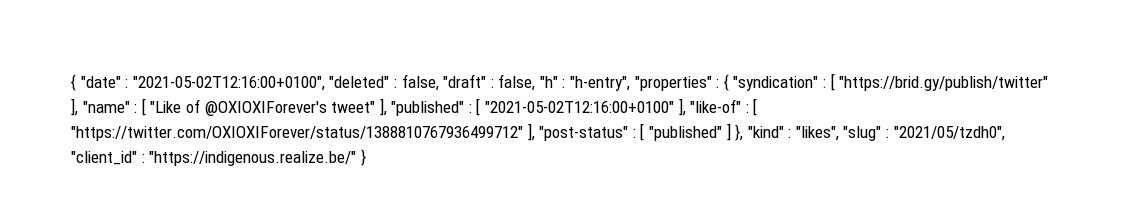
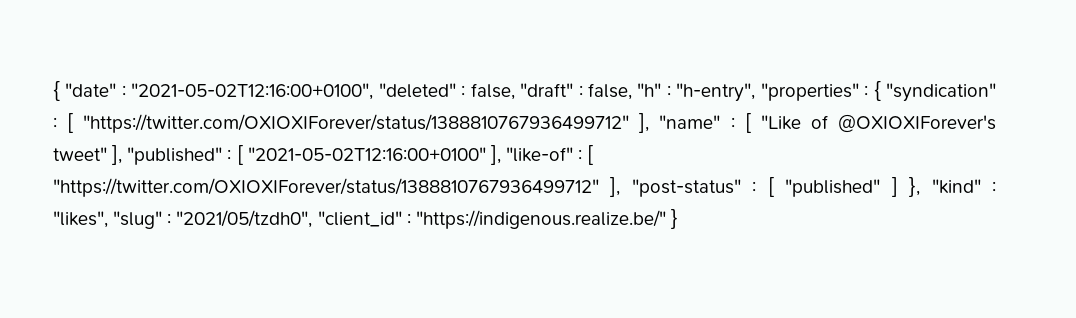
[839,76,1049,91] "https://brid.gy/publish/twitter" -> [83,114,630,133] "https://twitter.com/OXIOXIForever/status/1388810767936499712"

